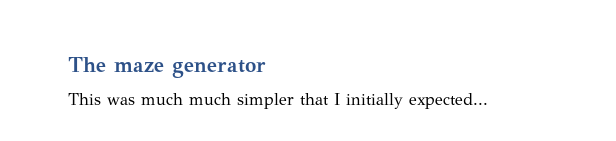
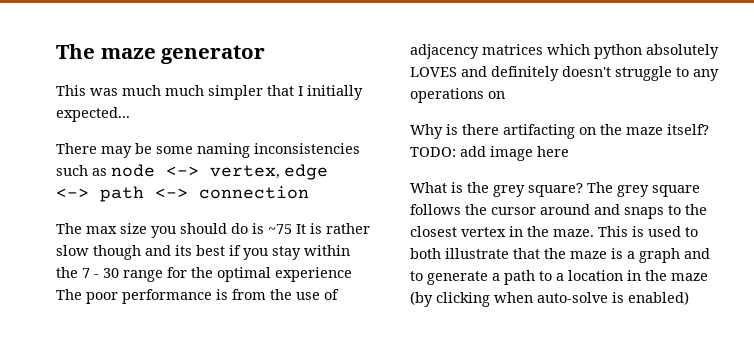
(488, 101) none -> [56,143,360,158] [56,164,328,180] [56,186,309,202] [56,223,370,238] [56,245,350,260] [56,267,352,282] [56,289,339,304] [410,44,719,59] [410,66,719,81] [410,88,505,103] [410,124,709,139] [410,146,569,161] [410,182,700,197] [410,204,707,219] [410,226,698,237] [410,248,710,263] [410,270,708,285] [410,291,689,307] // There may be some naming inconsistencies such as node <-> vertex, edge <-> path <-> connection // The max size you should do is ~75 It is rather slow though and its best if you stay within the 7 - 30 range for the optimal experience The poor performance is from the use of adjacency matrices which python absolutely LOVES and definitely doesn't struggle to any operations on // Why is there artifacting on the maze itself? TODO: add image here // What is the grey square? The grey square follows the cursor around and snaps to the closest vertex in the maze. This is used to both illustrate that the maze is a graph and to generate a path to a location in the maze (by clicking when auto-solve is enabled)

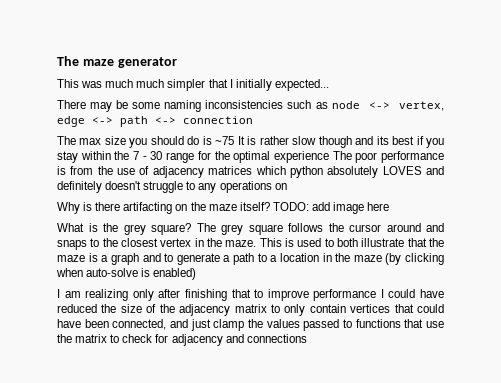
(689, 298) none -> [57,289,444,301] [57,304,445,316] [57,319,444,331] [57,334,307,346] // I am realizing only after finishing that to improve performance I could have reduced the size of the adjacency matrix to only contain vertices that could have been connected, and just clamp the values passed to functions that use the matrix to check for adjacency and connections

